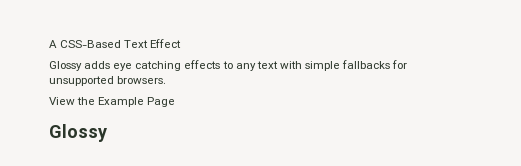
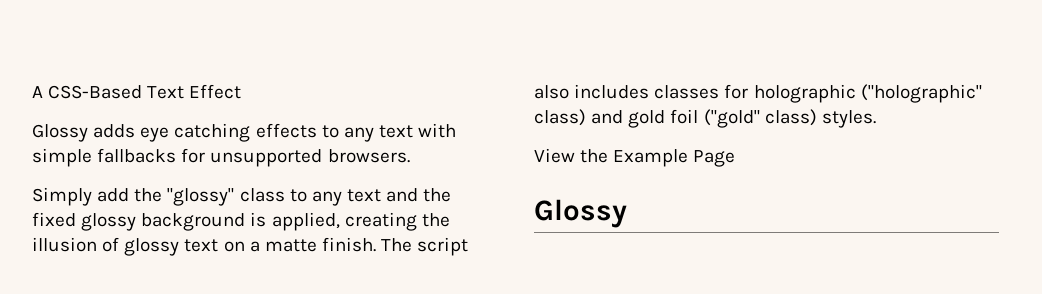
(167, 80) none -> [32,187,452,206] [32,212,450,231] [32,237,469,256] [534,84,982,103] [534,109,876,128] // Simply add the "glossy" class to any text and the fixed glossy background is applied, creating the illusion of glossy text on a matte finish. The script also includes classes for holographic ("holographic" class) and gold foil ("gold" class) styles.

